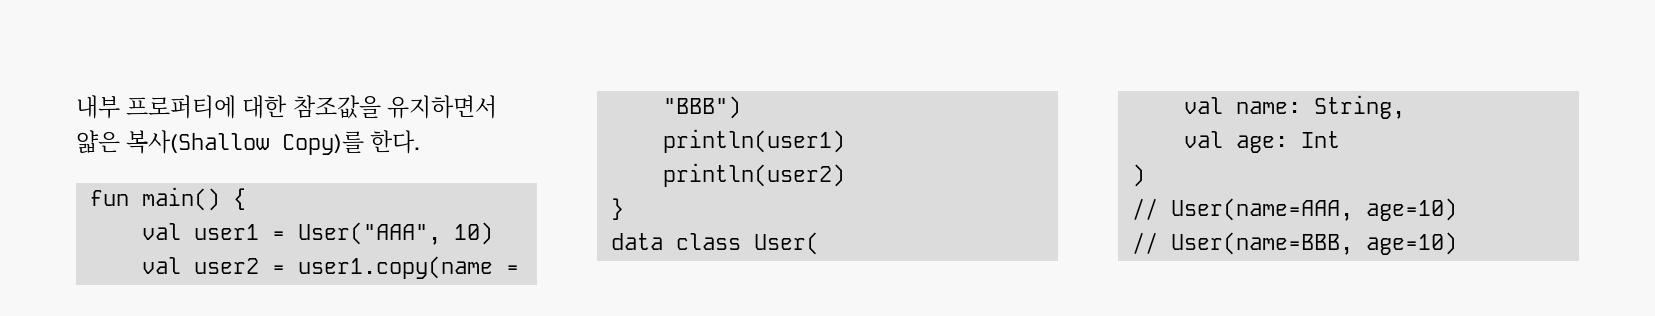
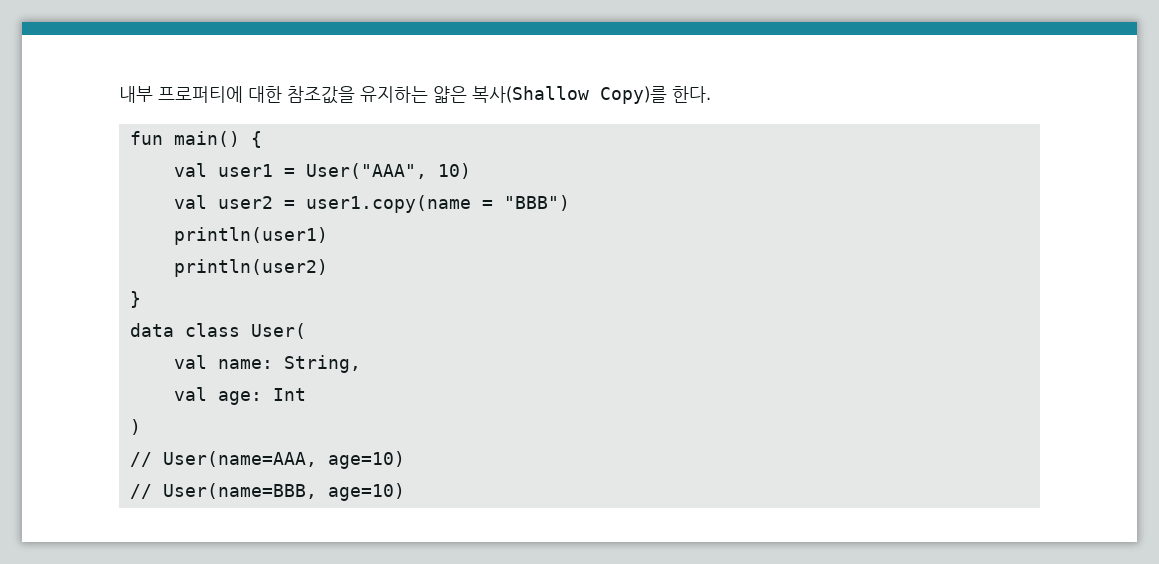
[386,95,497,119] 유지하면서 -> [360,86,428,103] 유지하는

